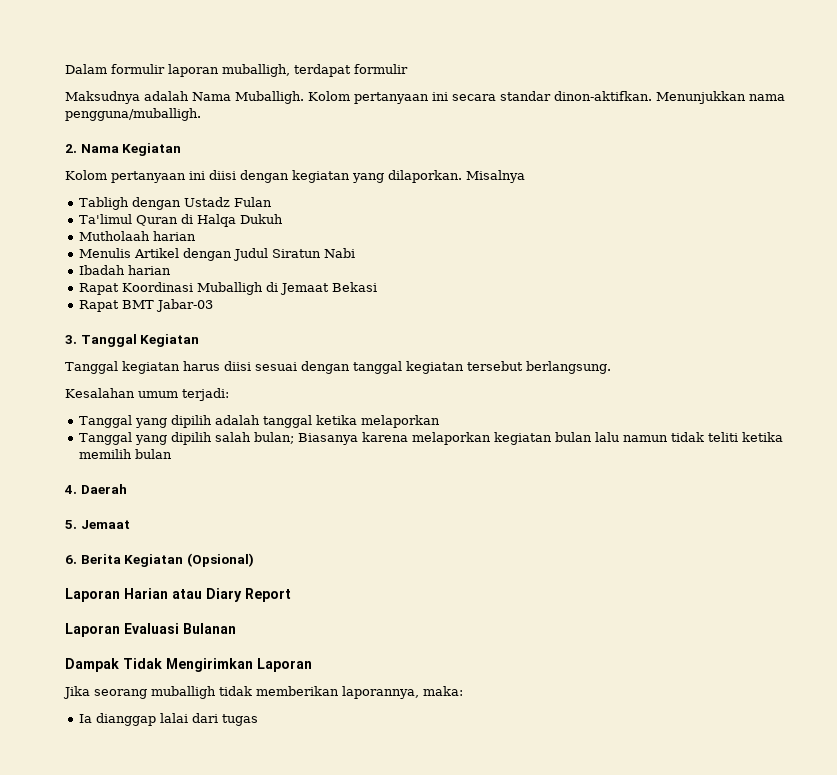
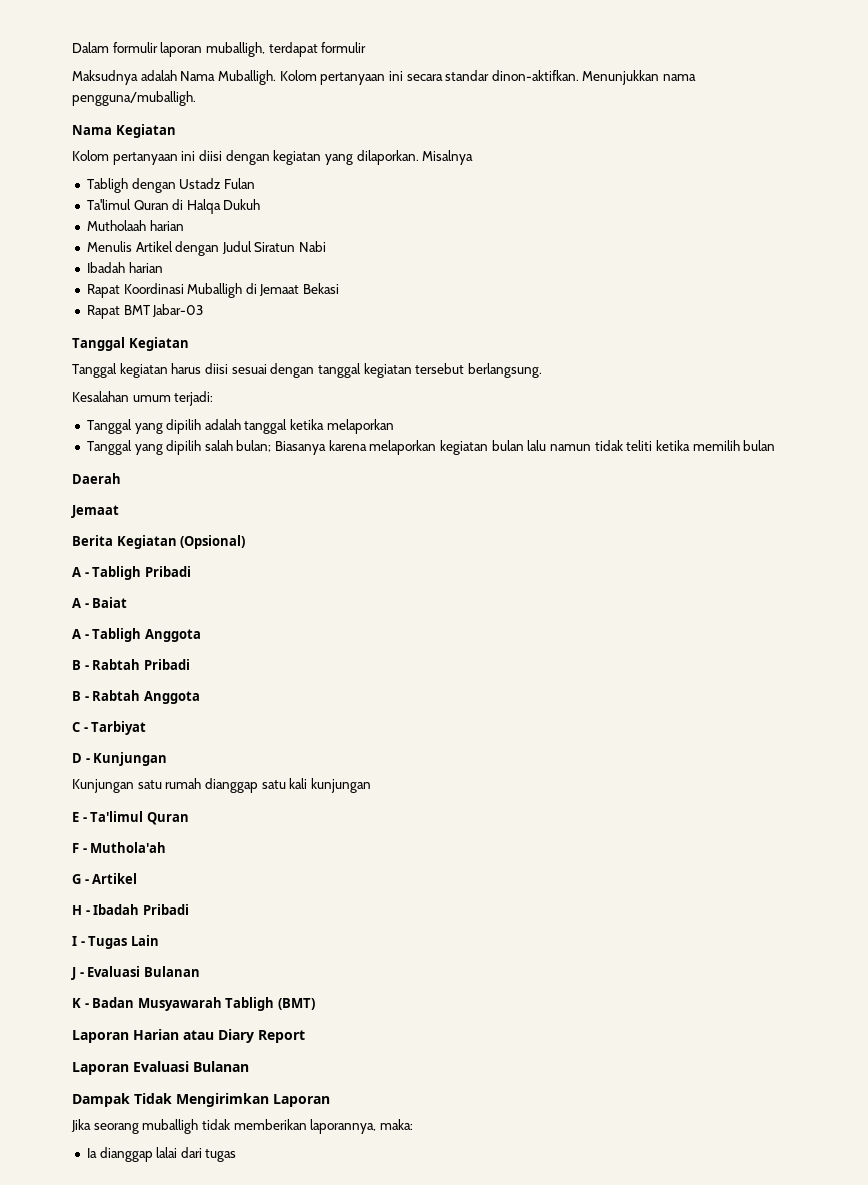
[65,144,77,153] 2. -> (196, 98) none
[65,335,77,344] 3. -> (204, 310) none
[64,485,77,494] 4. -> (776, 445) none
[65,520,77,529] 5. -> (121, 478) none
[65,555,77,564] 6. -> (119, 511) none
(254, 560) none -> [72,566,191,580] [72,597,128,608] [72,628,201,642] [72,659,190,670] [72,690,200,704] [72,721,147,735] [72,752,168,766] [72,778,371,793] [72,811,189,825] [72,842,167,853] [72,873,138,884] [72,904,189,915] [72,935,159,949] [71,966,200,980] [72,997,315,1011] // A - Tabligh Pribadi // A - Baiat // A - Tabligh Anggota // B - Rabtah Pribadi // B - Rabtah Anggota // C - Tarbiyat // D - Kunjungan // Kunjungan satu rumah dianggap satu kali kunjungan // E - Ta'limul Quran // F - Muthola'ah // G - Artikel // H - Ibadah Pribadi // I - Tugas Lain // J - Evaluasi Bulanan // K - Badan Musyawarah Tabligh (BMT)

